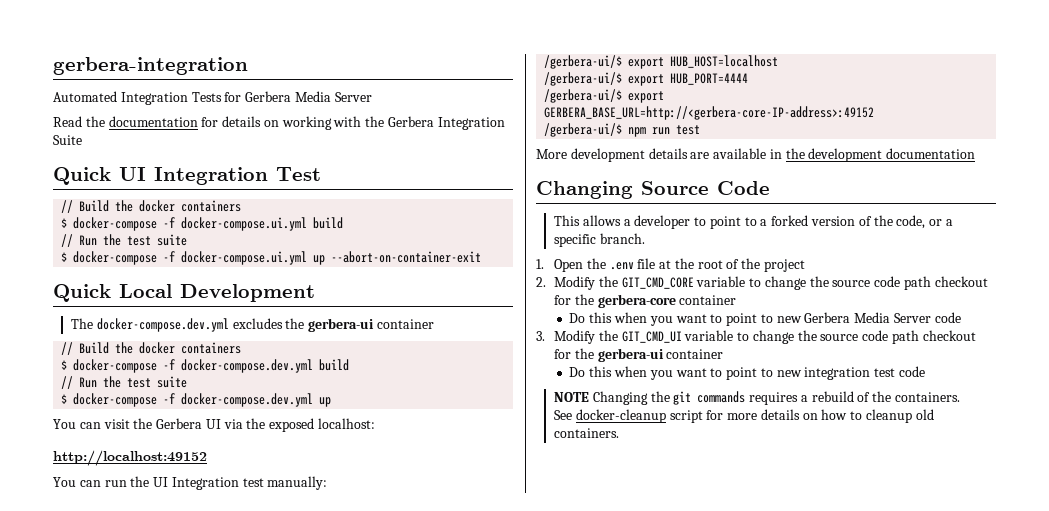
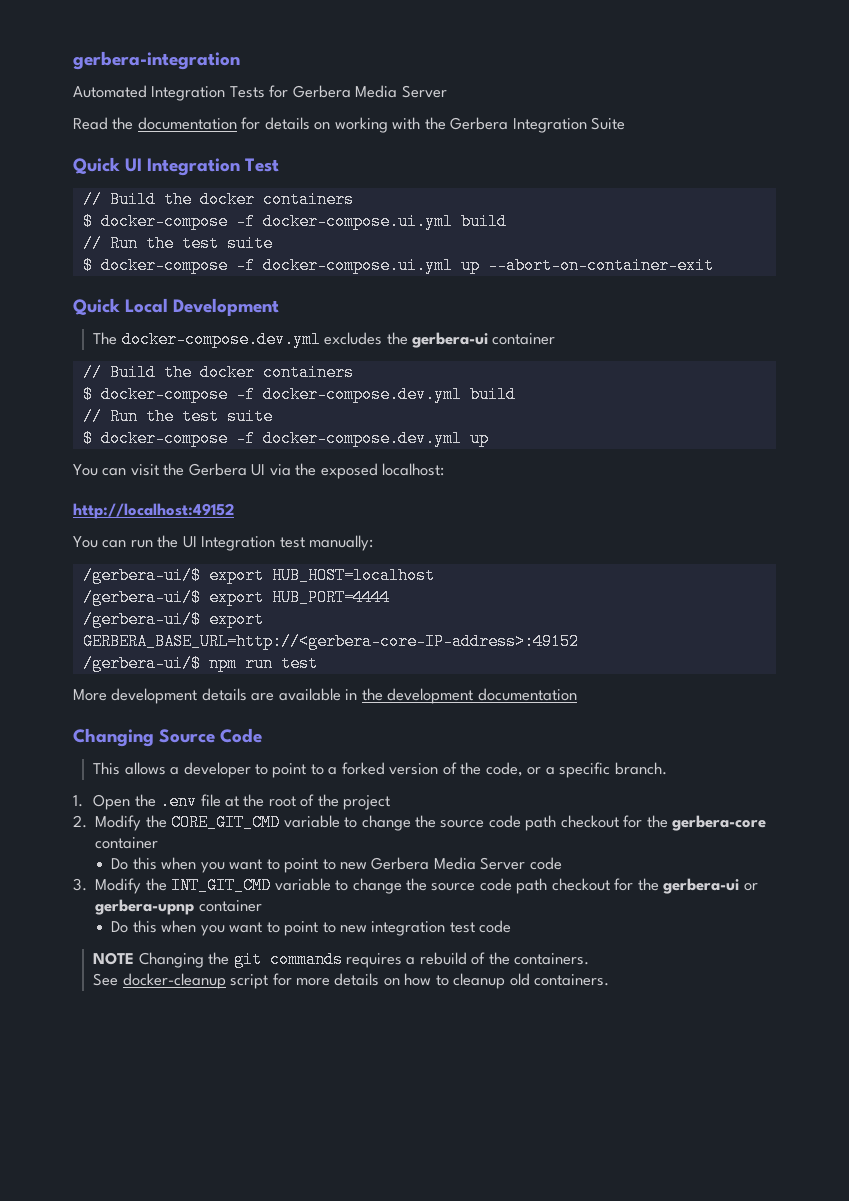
[621,277,694,289] GIT_CMD_CORE -> [171,814,281,831] CORE_GIT_CMD
[621,331,682,343] GIT_CMD_UI -> [171,877,272,894] INT_GIT_CMD
(664, 355) none -> [743,883,758,891] [95,899,195,915] or gerbera-upnp

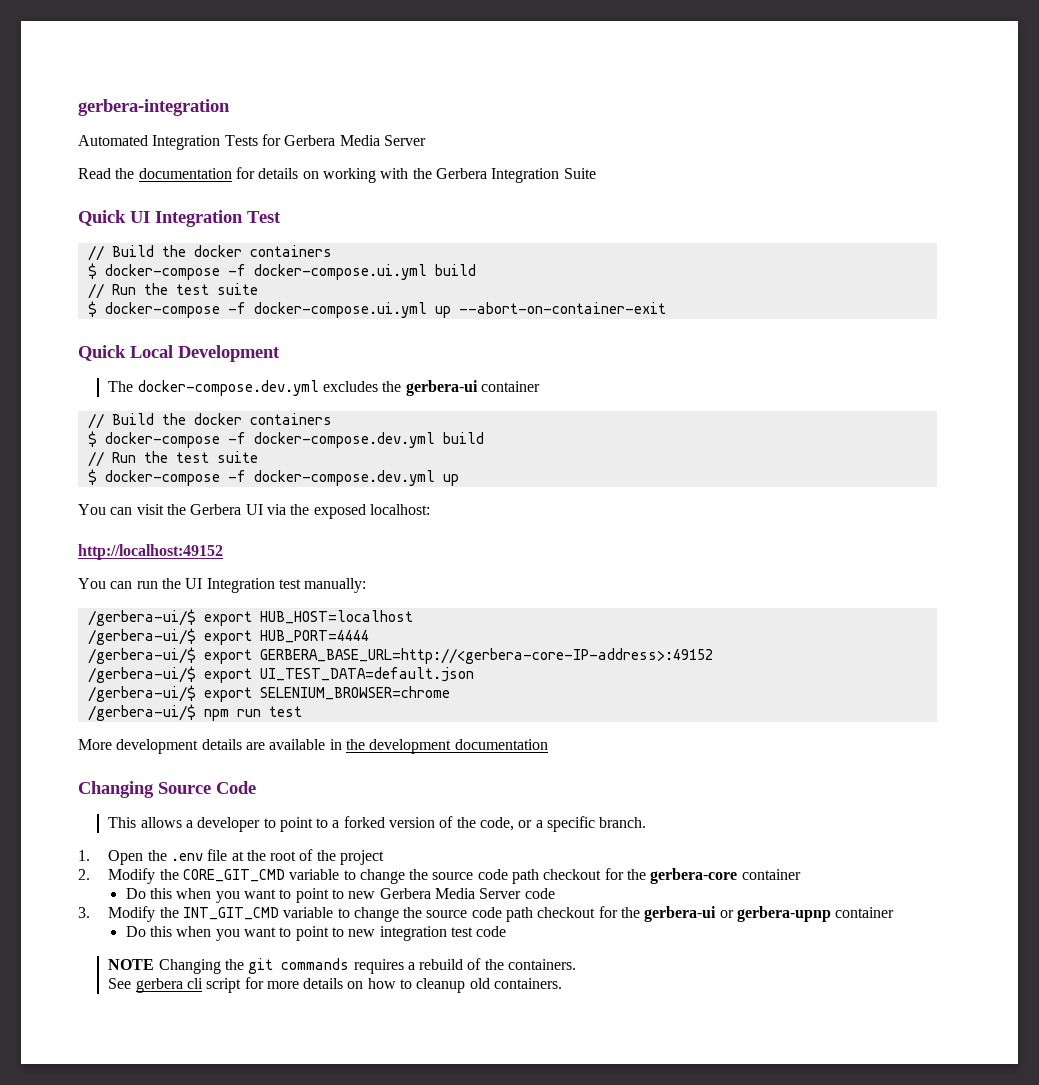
(579, 641) none -> [87,666,474,683] [87,685,450,702] // /gerbera-ui/$ export UI_TEST_DATA=default.json // /gerbera-ui/$ export SELENIUM_BROWSER=chrome
[122,973,226,989] docker-cleanup -> [135,978,203,993] gerbera cli

